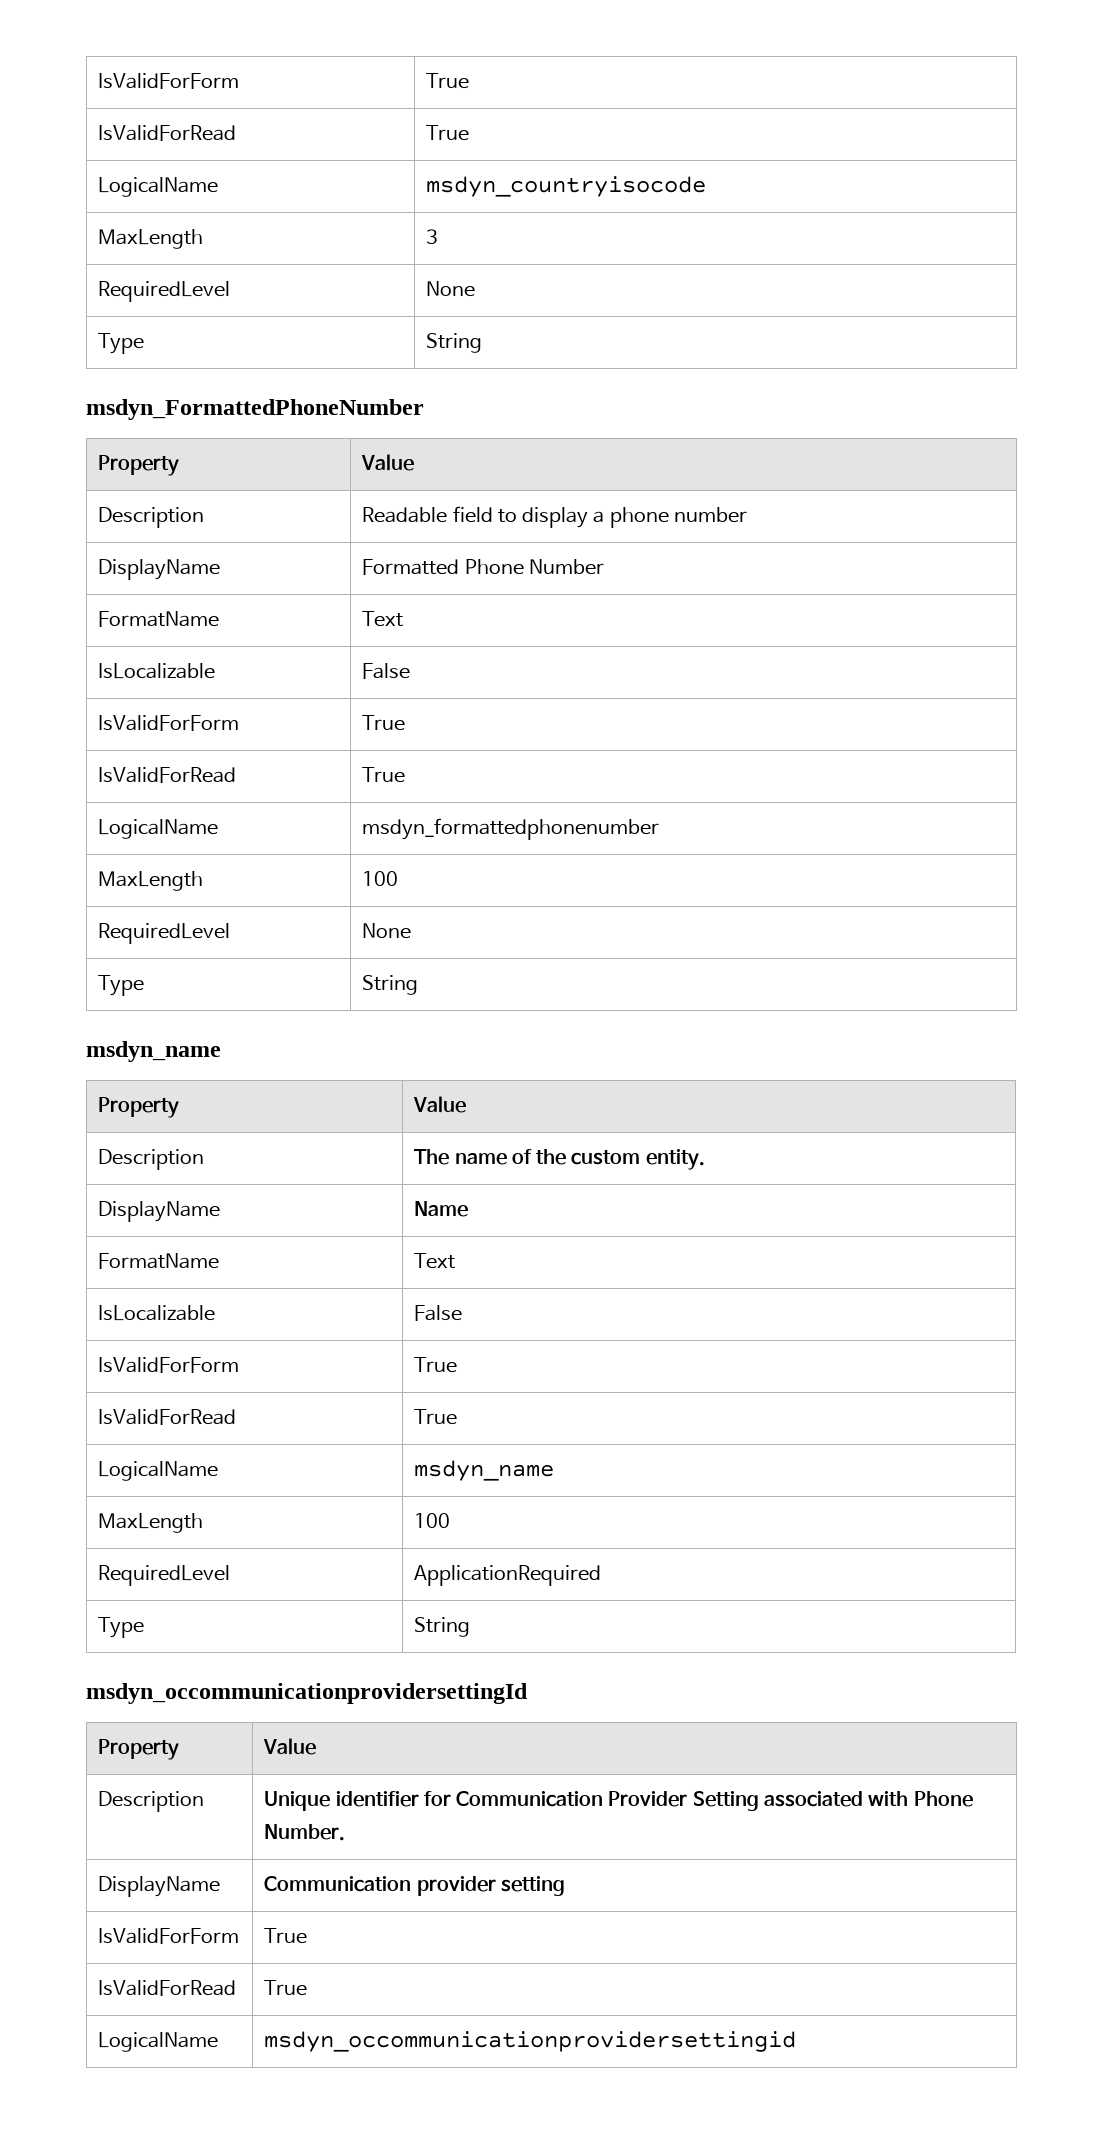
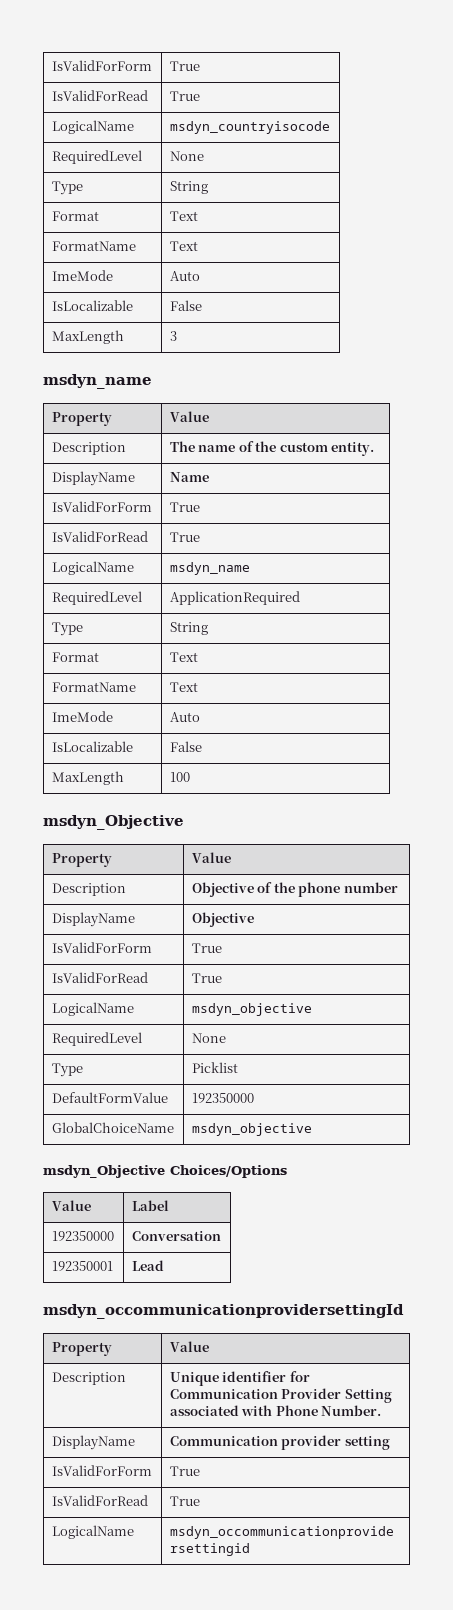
[98,229,204,249] [426,229,439,244] [98,281,231,302] [426,281,476,297] [98,333,145,354] [426,333,483,353] [86,399,424,420] [98,455,180,476] [361,454,415,471] [98,507,205,528] [362,506,747,528] [98,559,221,580] [362,559,604,575] [98,611,220,627] [362,611,404,627] [98,663,216,679] [362,663,411,679] [98,715,240,731] [362,715,406,731] [98,767,237,783] [362,767,406,783] [98,819,219,839] [362,818,660,840] [98,871,204,891] [362,871,399,886] [98,923,231,944] [362,923,412,939] [98,975,145,996] [362,975,419,995] // MaxLength | 3 // RequiredLevel | None // Type | String // msdyn_FormattedPhoneNumber // Property | Value // Description | Readable field to display a phone number // DisplayName | Formatted Phone Number // FormatName | Text // IsLocalizable | False // IsValidForForm | True // IsValidForRead | True // LogicalName | msdyn_formattedphonenumber // MaxLength | 100 // RequiredLevel | None // Type | String -> [51,150,142,164] [169,151,204,161] [51,181,83,195] [169,181,208,194] [51,211,99,221] [169,211,198,221] [51,241,136,251] [169,241,198,251] [51,270,113,281] [169,271,200,281] [51,300,133,311] [169,300,202,311] [51,330,124,344] [169,331,177,341] // RequiredLevel | None // Type | String // Format | Text // FormatName | Text // ImeMode | Auto // IsLocalizable | False // MaxLength | 3
[98,1253,220,1269] [414,1253,456,1269] [98,1305,216,1321] [414,1305,463,1321] // FormatName | Text // IsLocalizable | False -> (209, 477) none
[98,1513,204,1533] [414,1513,451,1528] // MaxLength | 100 -> (250, 568) none
(471, 1627) none -> [51,652,99,662] [169,652,198,662] [51,682,136,692] [169,682,198,692] [51,711,113,722] [169,712,200,722] [51,741,133,752] [169,741,202,752] [51,771,124,785] [169,772,190,782] [43,815,184,830] [51,853,112,867] [191,852,231,863] [51,883,126,896] [191,882,398,897] [51,912,135,927] [191,912,254,927] [51,942,152,953] [191,943,222,953] [51,972,148,983] [191,973,222,983] [51,1002,134,1016] [191,1003,312,1016] [51,1032,142,1046] [191,1033,226,1043] [51,1063,83,1077] [191,1062,238,1073] [51,1092,168,1103] [191,1093,254,1103] [51,1122,174,1133] [191,1123,312,1136] [43,1165,287,1178] [51,1200,91,1211] [131,1200,169,1211] [51,1231,114,1241] [131,1231,221,1241] [51,1261,113,1271] [131,1260,164,1271] // Format | Text // FormatName | Text // ImeMode | Auto // IsLocalizable | False // MaxLength | 100 // msdyn_Objective // Property | Value // Description | Objective of the phone number // DisplayName | Objective // IsValidForForm | True // IsValidForRead | True // LogicalName | msdyn_objective // RequiredLevel | None // Type | Picklist // DefaultFormValue | 192350000 // GlobalChoiceName | msdyn_objective // msdyn_Objective Choices/Options // Value | Label // 192350000 | Conversation // 192350001 | Lead

